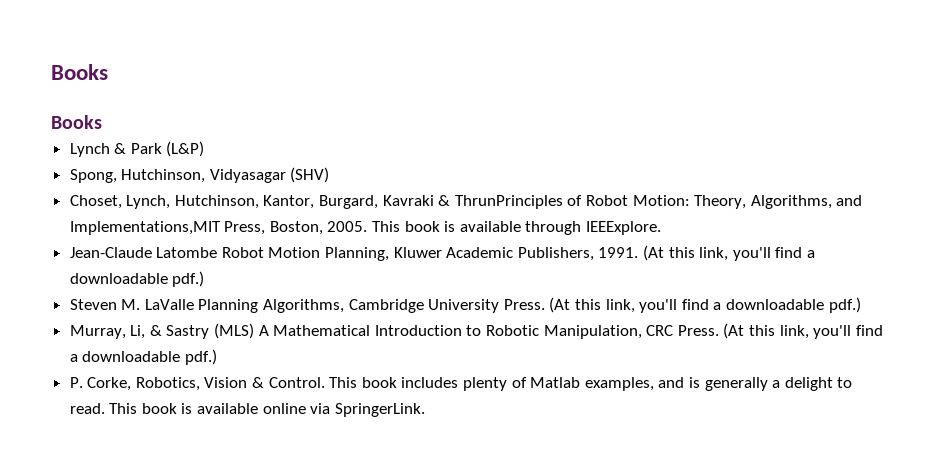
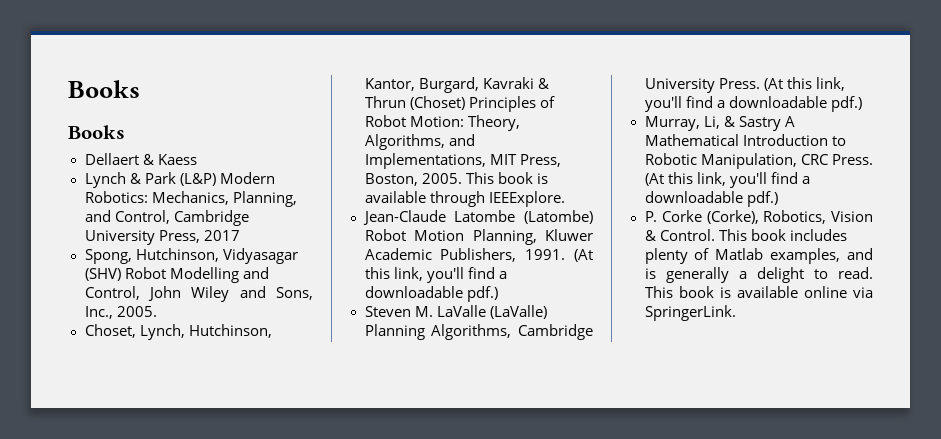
(102, 122) none -> [84,153,197,165] // Dellaert & Kaess
[69,167,330,183] // Spong, Hutchinson, Vidyasagar (SHV) -> [219,172,275,184] [84,191,297,207] [84,210,249,226] [84,230,240,245] [84,248,298,264] [84,267,269,283] [84,286,313,302] [84,306,157,319] Modern Robotics: Mechanics, Planning, and Control, Cambridge University Press, 2017 // Spong, Hutchinson, Vidyasagar (SHV) Robot Modelling and Control, John Wiley and Sons, Inc., 2005.
[454,195,563,209] ThrunPrinciples -> [364,96,536,112] Thrun (Choset) Principles
[69,221,221,235] Implementations,MIT -> [364,153,517,169] Implementations, MIT
(218, 252) none -> [524,210,593,224] (Latombe)
(194, 304) none -> [489,305,547,319] (LaValle)
[214,323,255,339] (MLS) -> (781, 123) none
[87,377,132,391] Corke, -> [662,210,759,224] Corke (Corke),

